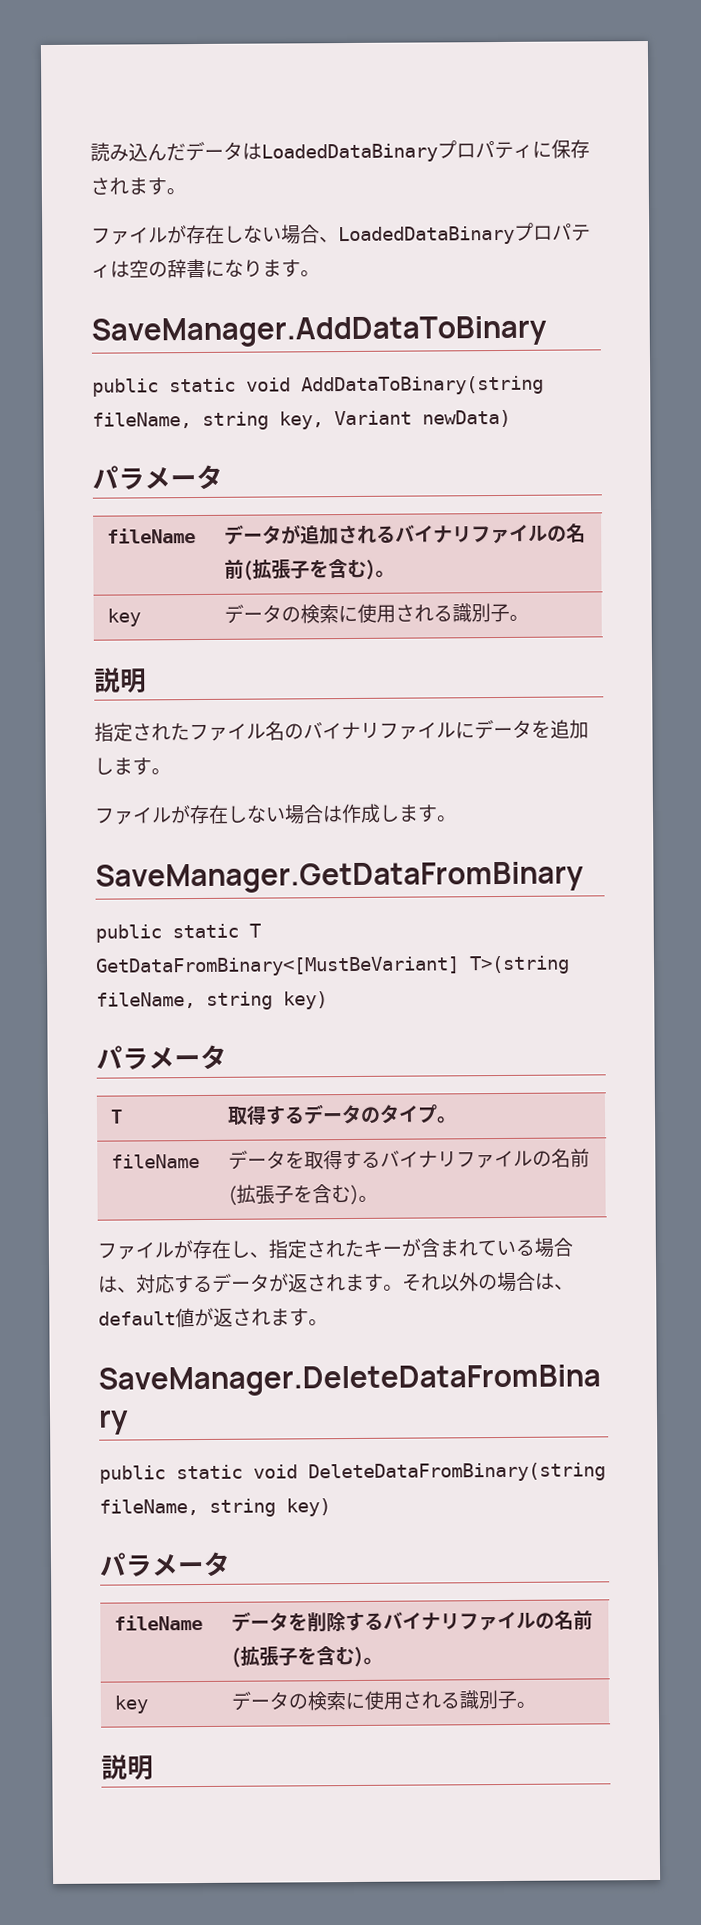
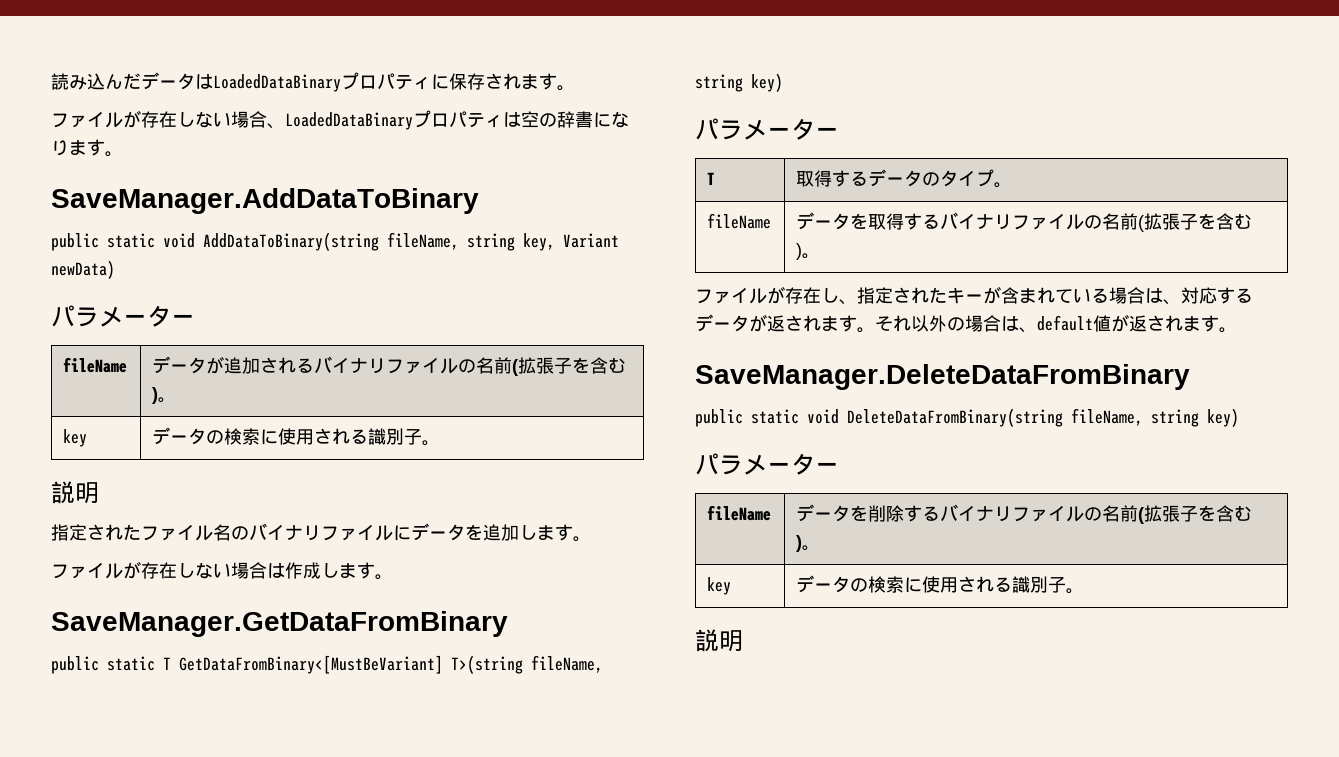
(223, 477) none -> [171,314,195,325] ー
(227, 1057) none -> [815,127,839,138] ー
(231, 1564) none -> [815,462,839,473] ー

